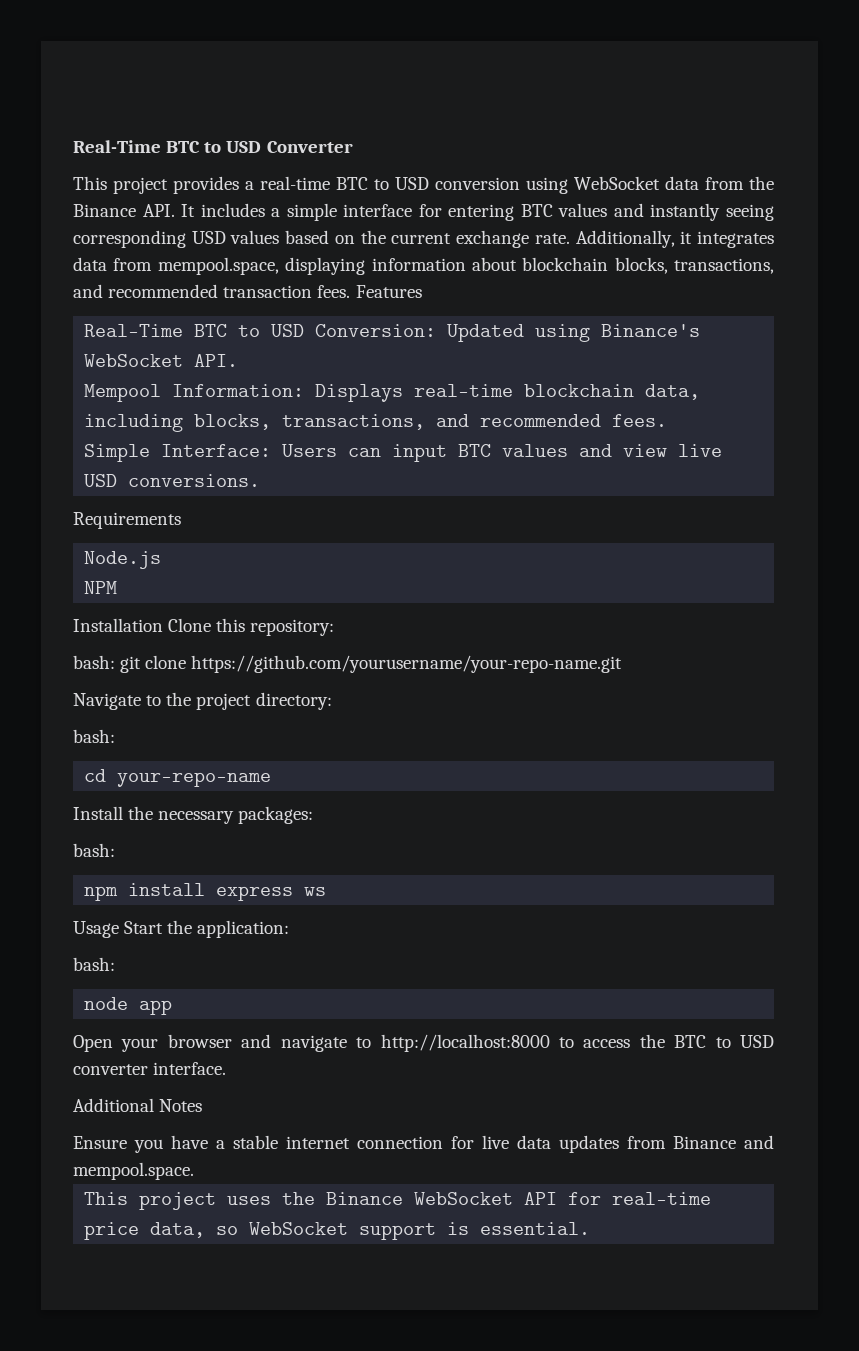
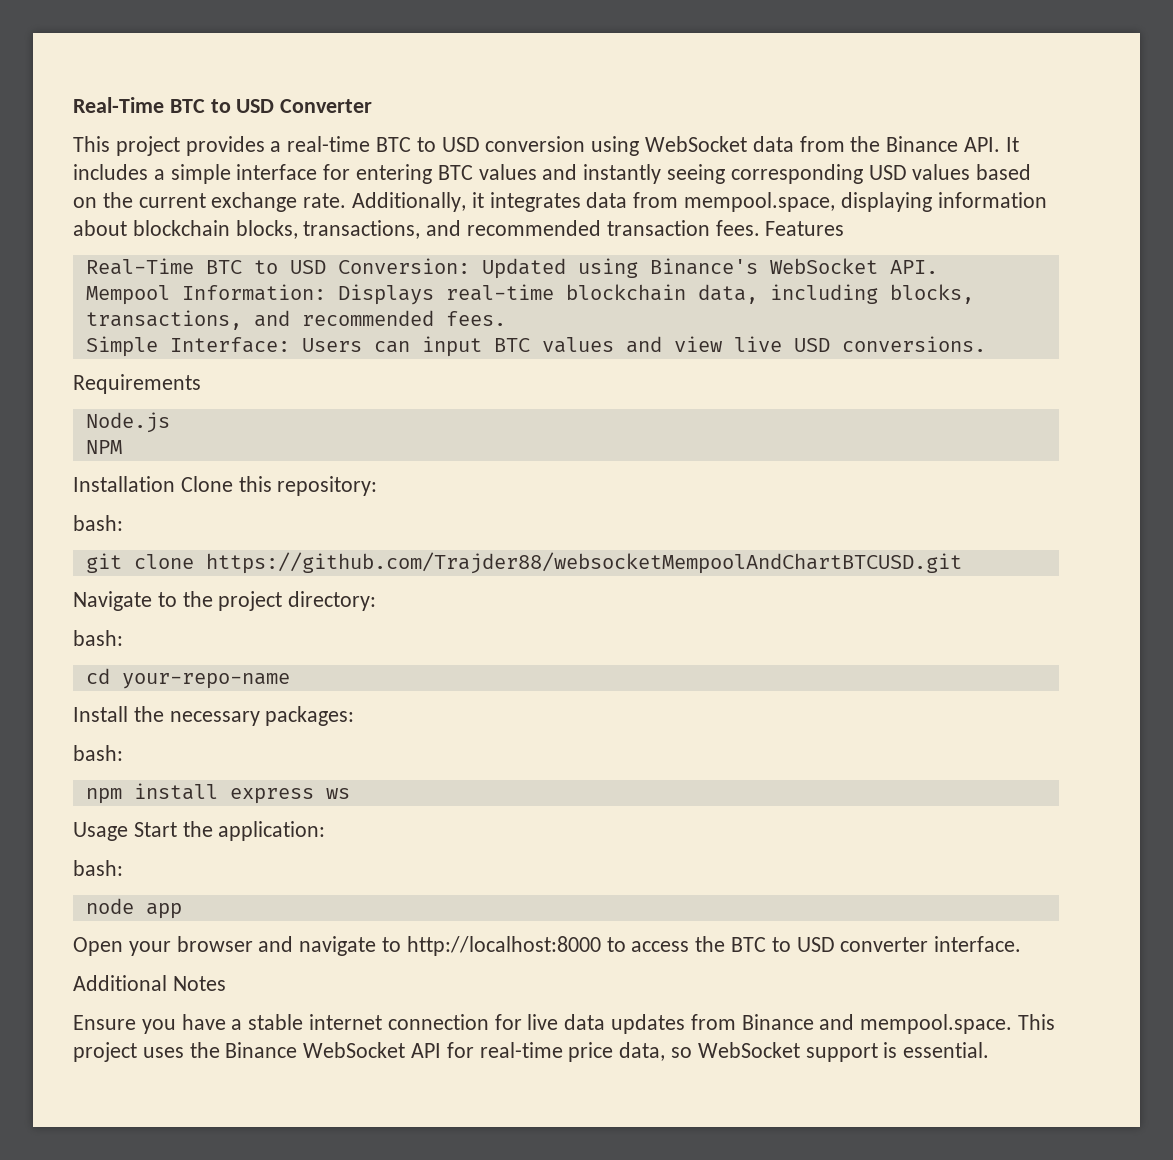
(115, 662) none -> (123, 523) //
[191,655,623,673] https://github.com/yourusername/your-repo-name.git -> [205,552,962,574] https://github.com/Trajder88/websocketMempoolAndChartBTCUSD.git
(194, 1171) // -> (1013, 1024) none

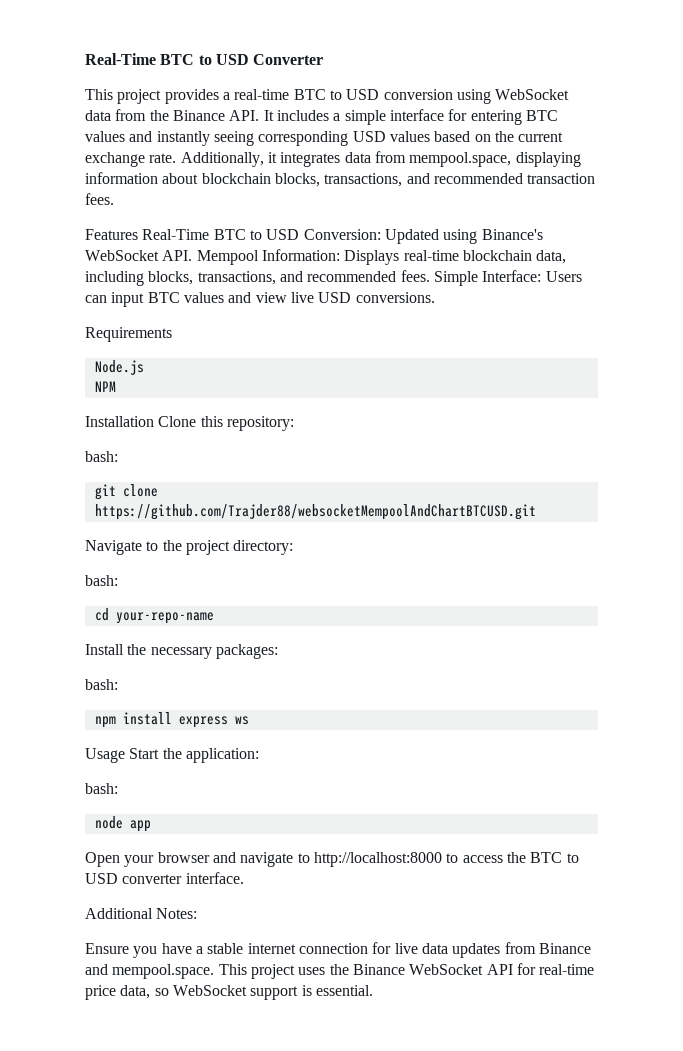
(760, 228) none -> (114, 199) //
(845, 228) // -> (138, 234) none
(938, 267) // -> (193, 255) none
(506, 318) // -> (430, 276) none
[172,976,226,991] Notes -> [156,908,198,919] Notes:

